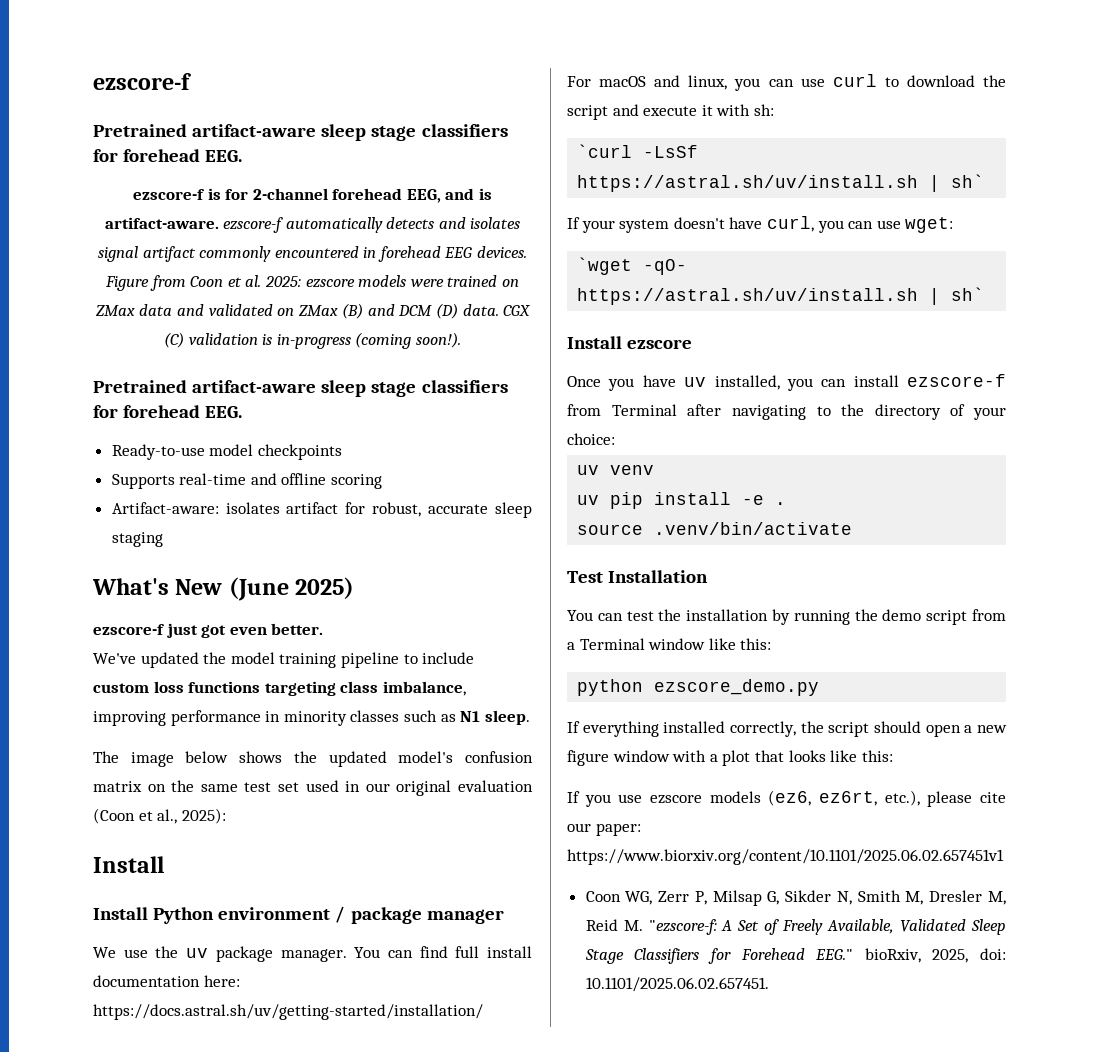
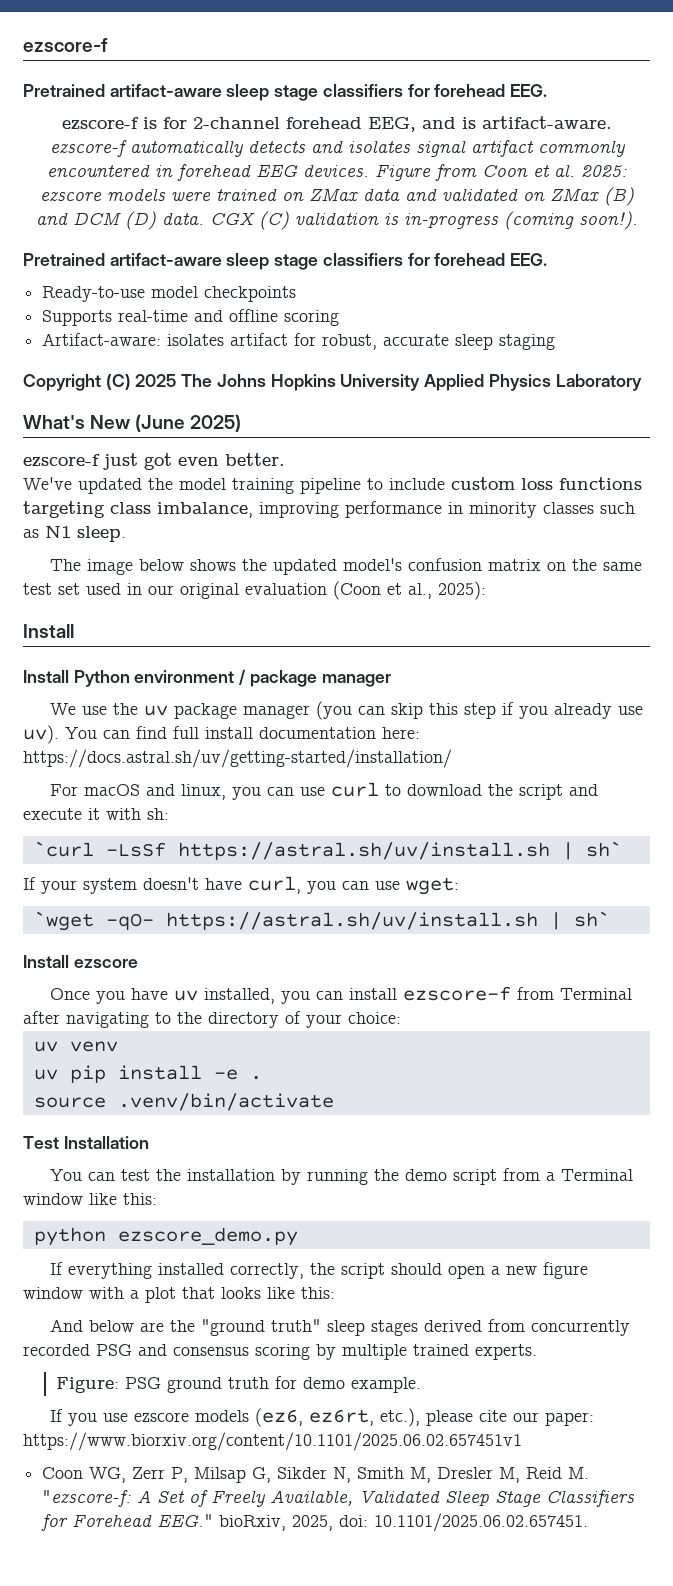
(163, 539) none -> [23,374,642,391] // Copyright (C) 2025 The Johns Hopkins University Applied Physics Laboratory
[280,949,347,962] manager. -> [242,701,643,720] [23,725,59,744] manager (you can skip this step if you already use uv).
(893, 756) none -> [49,1319,630,1336] [23,1344,537,1360] [56,1376,422,1393] // And below are the "ground truth" sleep stages derived from concurrently recorded PSG and consensus scoring by multiple trained experts. // Figure: PSG ground truth for demo example.

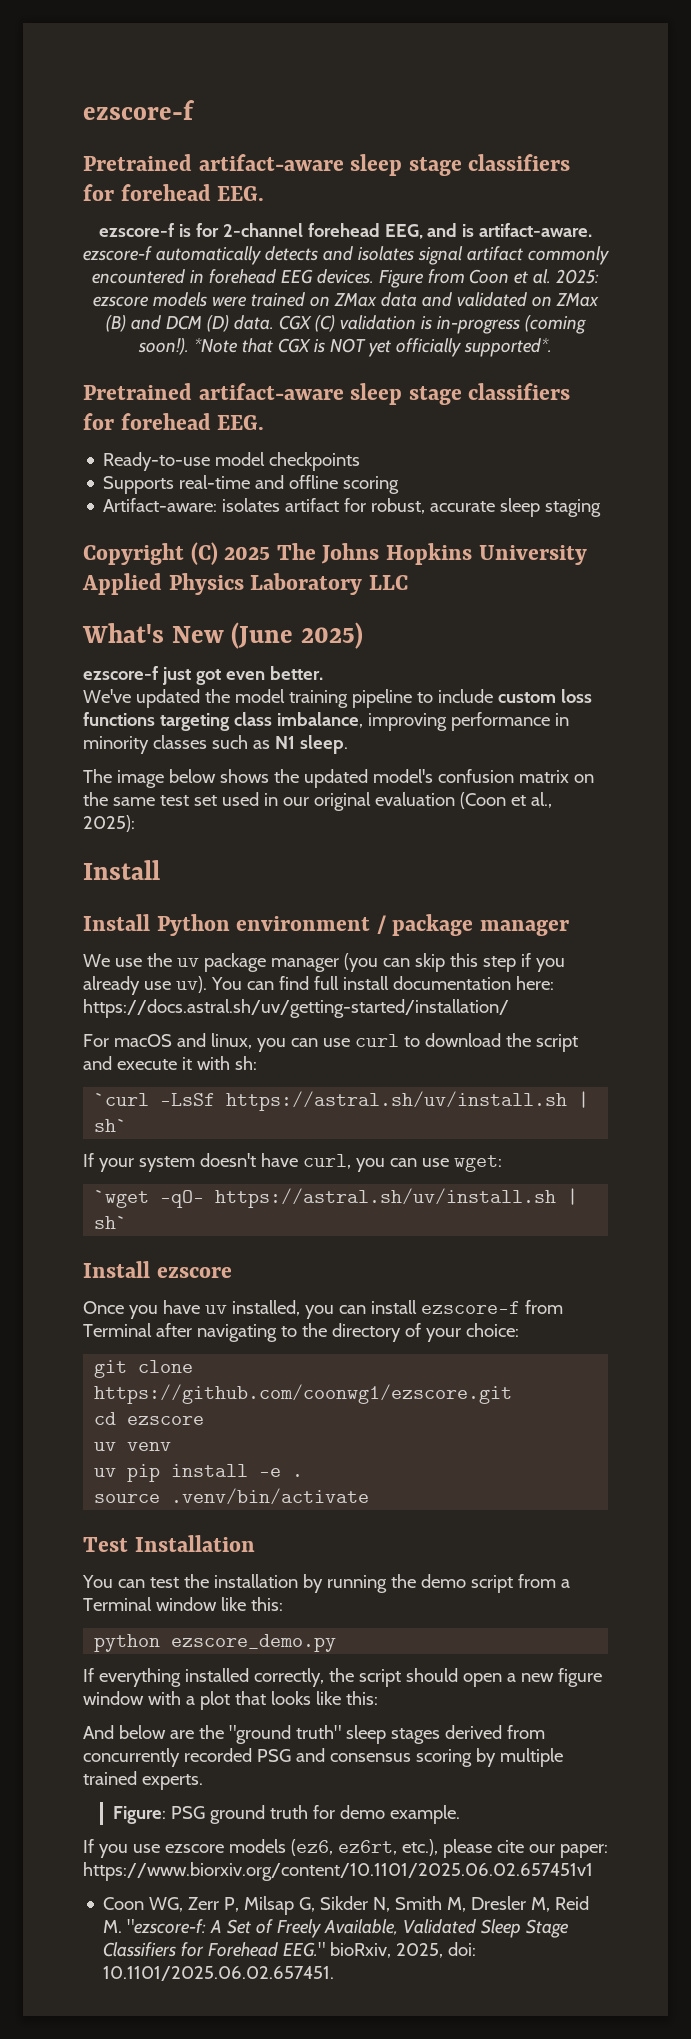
(638, 220) none -> [193,338,553,357] *Note that CGX is NOT yet officially supported*.
(642, 382) none -> [368,575,408,590] LLC
(401, 1018) none -> [94,1360,194,1378] [94,1384,513,1404] [94,1412,205,1425] // git clone https://github.com/coonwg1/ezscore.git // cd ezscore

